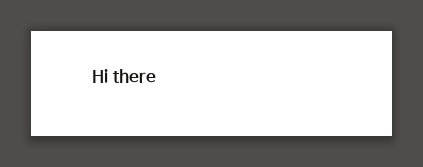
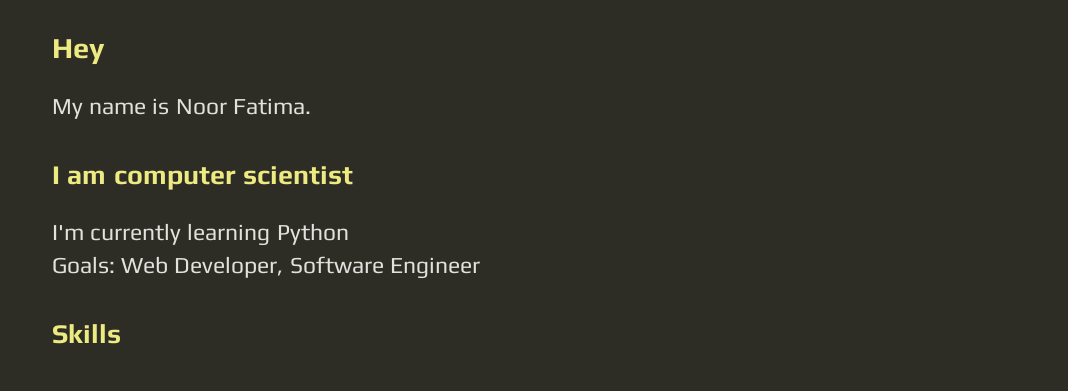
[92,69,156,83] Hi there -> [52,39,105,65] [52,98,311,119] [52,166,353,190] [52,223,349,246] [52,256,480,279] [52,324,121,344] Hey // My name is Noor Fatima. // I am computer scientist // I'm currently learning Python // Goals: Web Developer, Software Engineer // Skills

